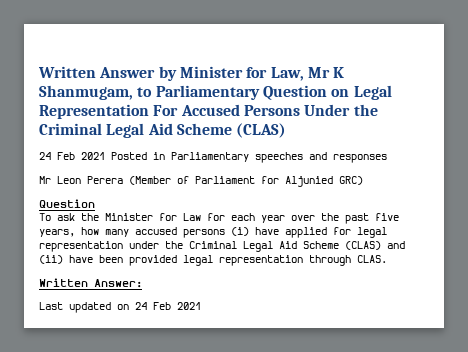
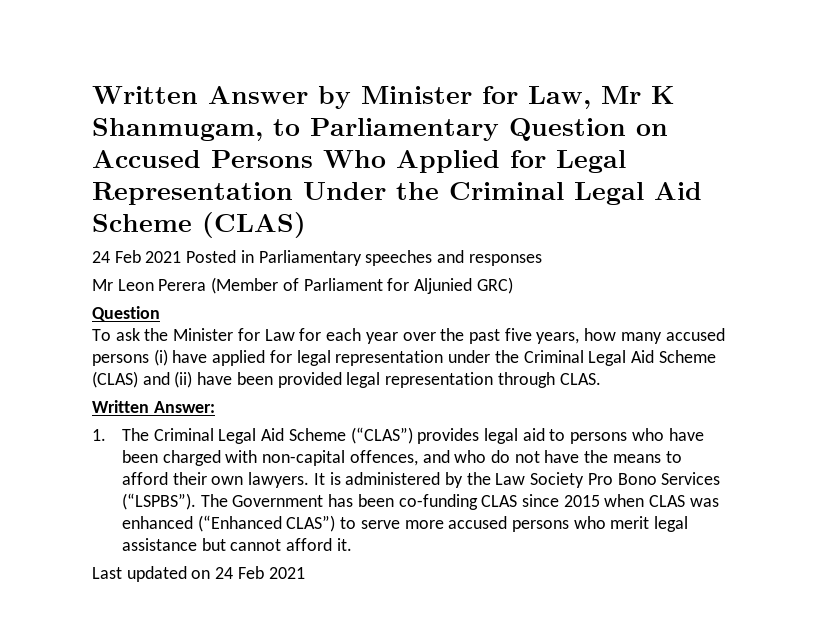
[353,85,392,100] [39,104,300,119] Legal Representation For Accused Persons -> [92,150,626,173] [92,182,293,205] Accused Persons Who Applied for Legal Representation
(142, 283) none -> [92,427,704,444] [121,450,682,466] [121,472,721,488] [121,493,719,510] [121,515,689,532] [121,538,352,551] // 1. The Criminal Legal Aid Scheme (“CLAS”) provides legal aid to persons who have been charged with non-capital offences, and who do not have the means to afford their own lawyers. It is administered by the Law Society Pro Bono Services (“LSPBS”). The Government has been co-funding CLAS since 2015 when CLAS was enhanced (“Enhanced CLAS”) to serve more accused persons who merit legal assistance but cannot afford it.

